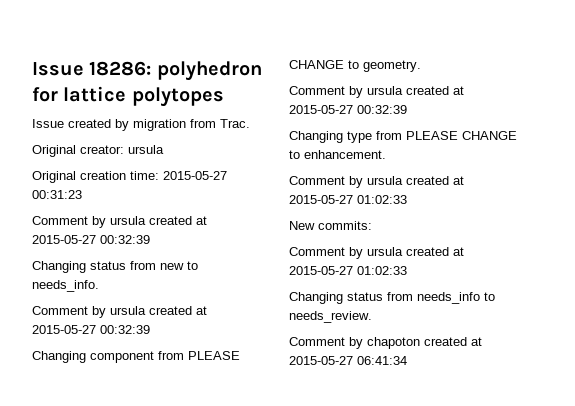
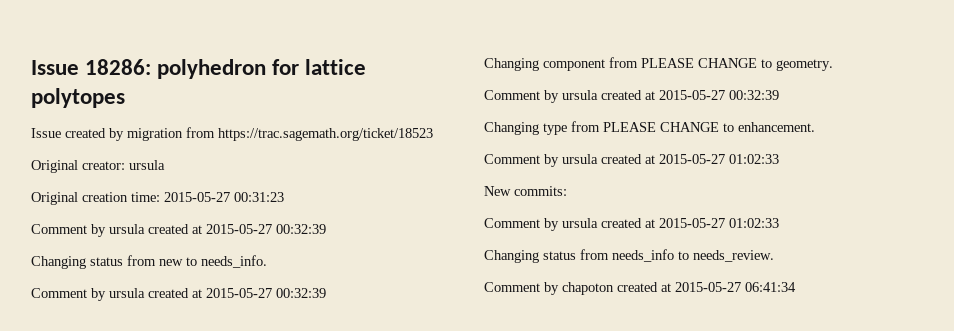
[220,119,250,128] Trac. -> [218,128,433,141] https://trac.sagemath.org/ticket/18523

